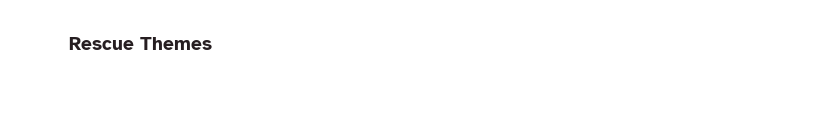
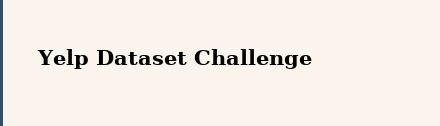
[69,37,212,50] Rescue Themes -> [37,49,312,69] Yelp Dataset Challenge

